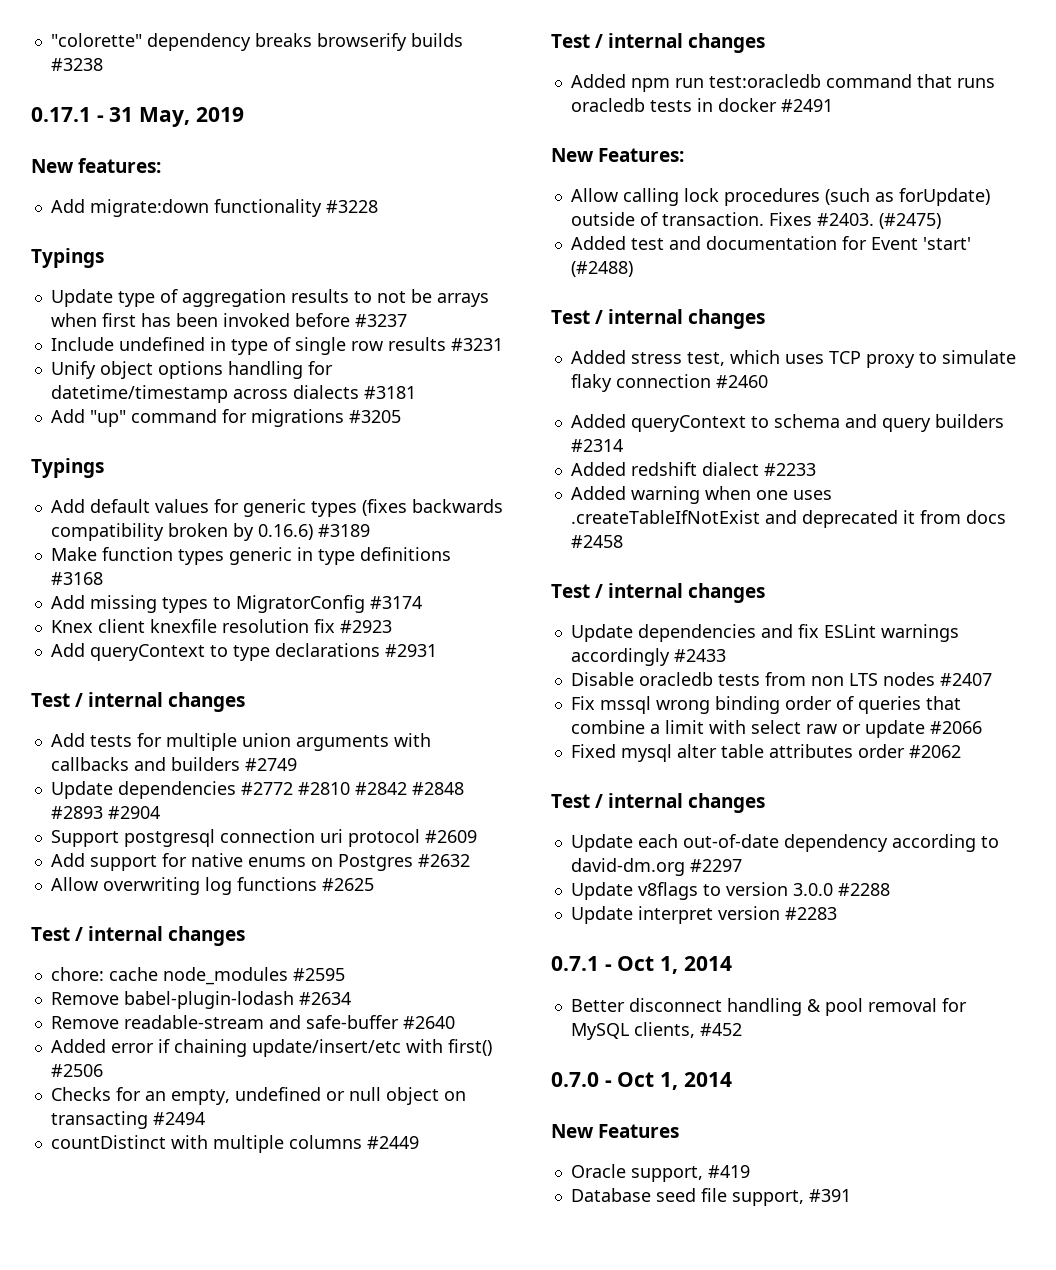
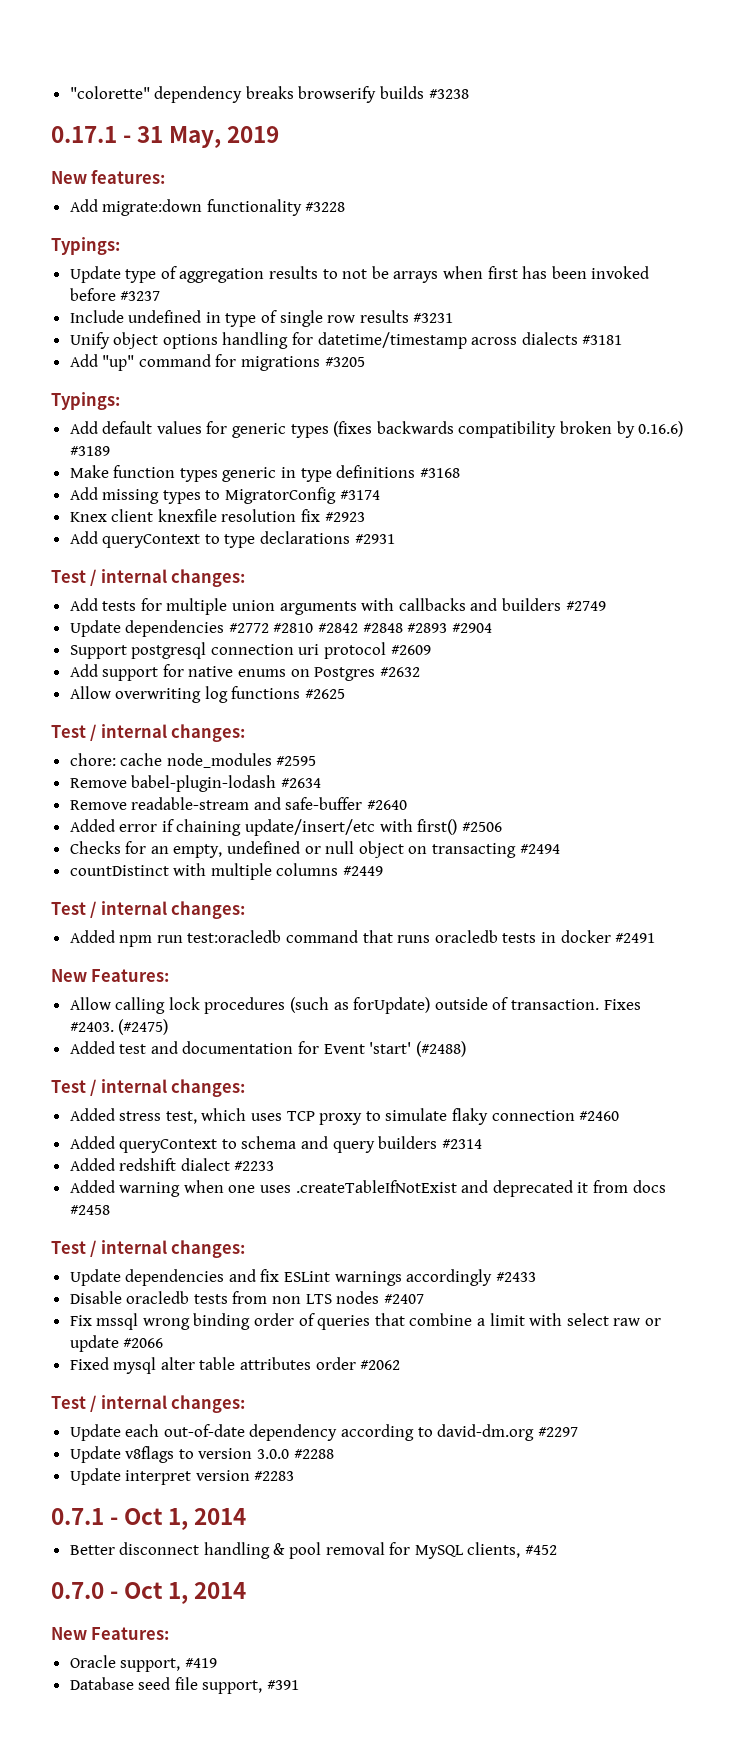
[31,248,104,268] Typings -> [51,237,120,255] Typings:
[31,458,104,478] Typings -> [51,392,120,410] Typings:
[168,692,246,712] changes -> [171,569,246,587] changes:
[168,926,246,946] changes -> [171,724,246,742] changes:
[688,33,766,53] changes -> [171,901,246,919] changes:
[688,309,766,329] changes -> [171,1079,246,1097] changes:
[688,583,766,603] changes -> [171,1240,246,1258] changes:
[688,793,766,813] changes -> [171,1395,246,1413] changes:
[598,1124,680,1138] Features -> [91,1627,170,1640] Features:

